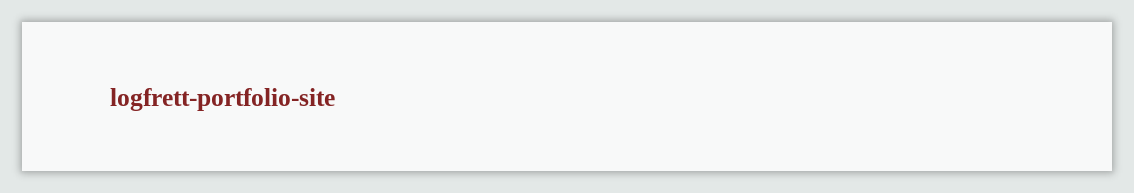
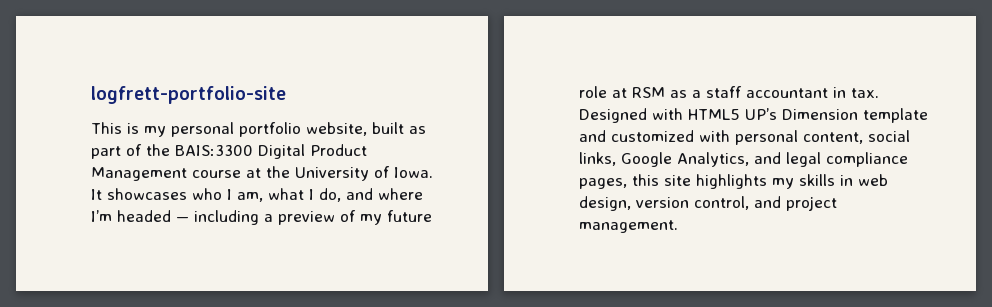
(335, 99) none -> [91,122,426,137] [91,144,367,159] [91,166,433,181] [91,188,423,202] [91,210,432,225] [579,86,879,98] [579,108,928,123] [579,130,910,145] [579,152,908,167] [579,174,888,189] [579,196,837,211] [579,220,678,233] // This is my personal portfolio website, built as part of the BAIS:3300 Digital Product Management course at the University of Iowa. It showcases who I am, what I do, and where I’m headed — including a preview of my future role at RSM as a staff accountant in tax. Designed with HTML5 UP’s Dimension template and customized with personal content, social links, Google Analytics, and legal compliance pages, this site highlights my skills in web design, version control, and project management.

